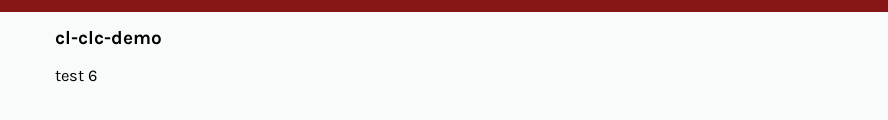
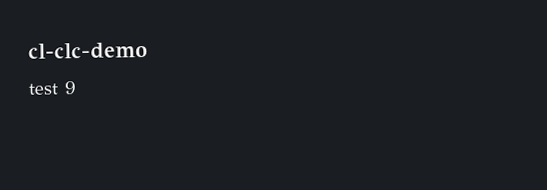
[88,70,98,82] 6 -> [64,81,76,95] 9

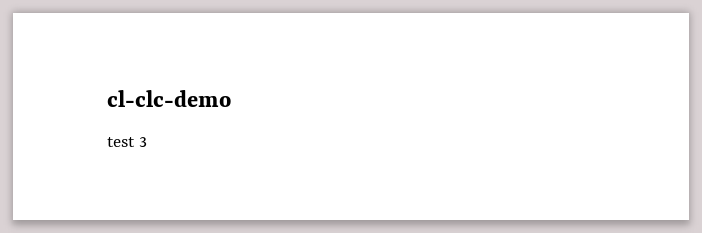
[64,81,76,95] 9 -> [138,137,147,147] 3

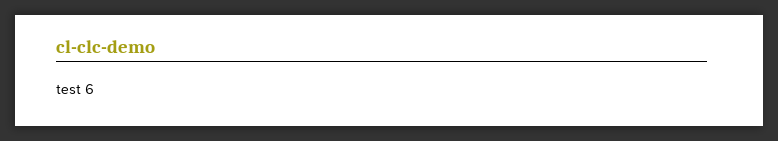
[138,137,147,147] 3 -> [85,84,94,94] 6

